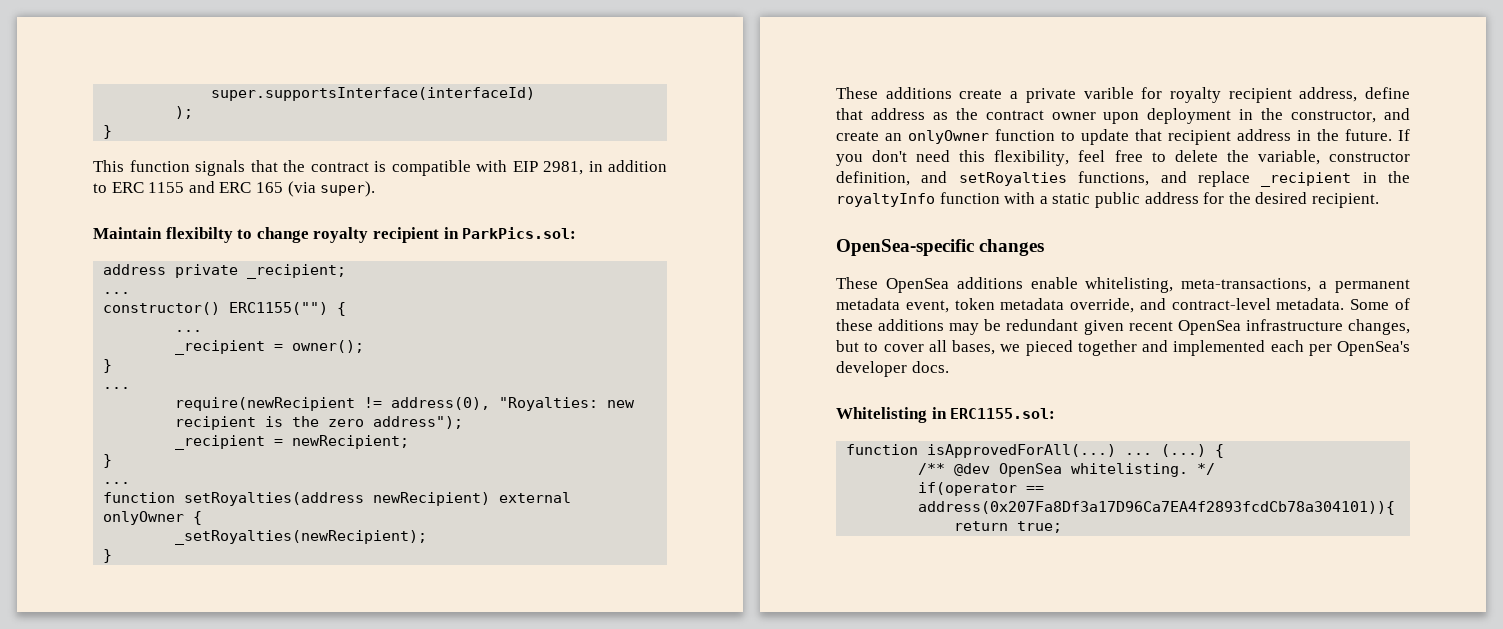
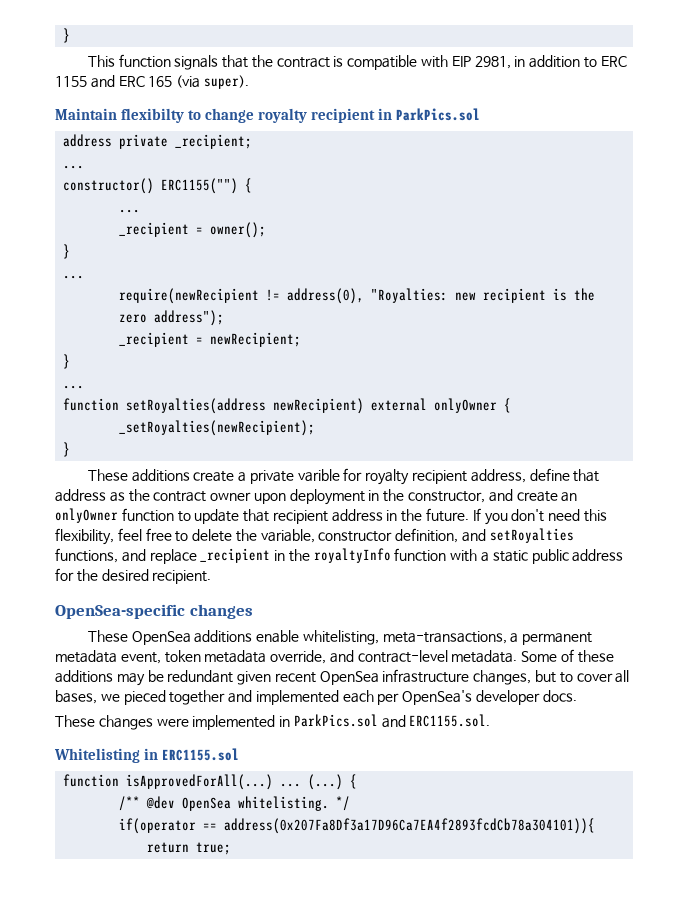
[211,87,536,101] [175,106,194,119] super.supportsInterface(interfaceId) // ); // -> (63, 35) none
[462,227,577,239] ParkPics.sol: -> [396,108,481,121] ParkPics.sol
(949, 367) none -> [55,714,491,730] // These changes were implemented in ParkPics.sol and ERC1155.sol.
[950,408,1056,419] ERC1155.sol: -> [162,748,240,761] ERC1155.sol

